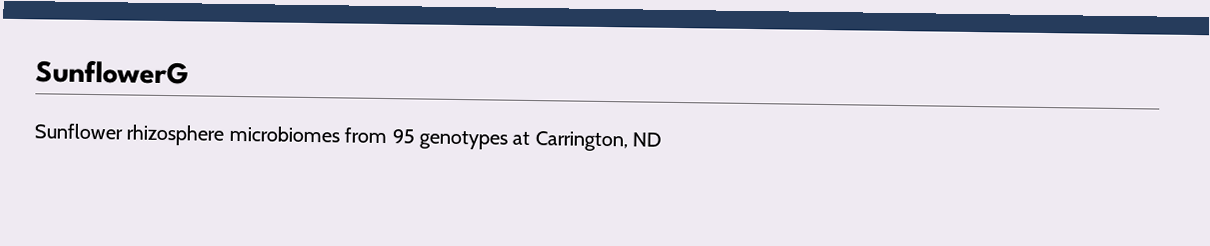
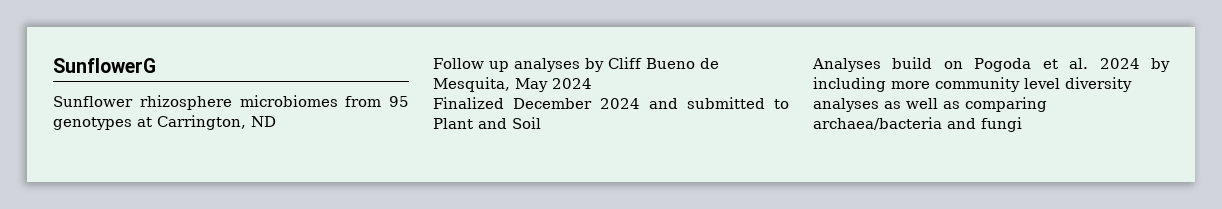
(663, 139) none -> [433,57,719,72] [433,77,592,92] [433,97,789,109] [433,117,541,129] [812,57,1170,72] [813,77,1132,92] [813,97,1047,112] [813,117,1022,132] // Follow up analyses by Cliff Bueno de Mesquita, May 2024 // Finalized December 2024 and submitted to Plant and Soil // Analyses build on Pogoda et al. 2024 by including more community level diversity analyses as well as comparing archaea/bacteria and fungi

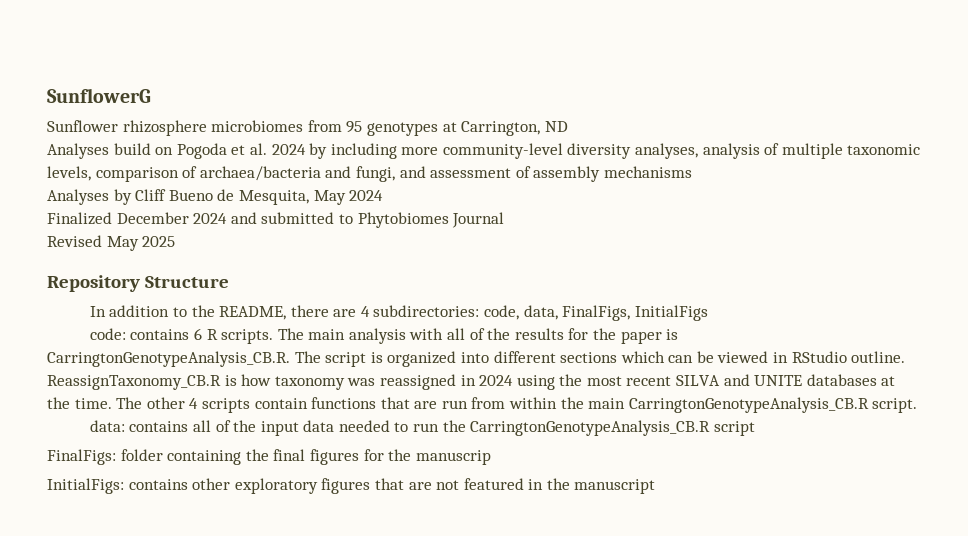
[433,58,580,72] Follow up analyses -> [47,143,921,159] [47,166,692,182] [47,189,109,205] Analyses build on Pogoda et al. 2024 by including more community-level diversity analyses, analysis of multiple taxonomic levels, comparison of archaea/bacteria and fungi, and assessment of assembly mechanisms // Analyses
[433,117,541,129] [812,57,1170,72] [813,77,1132,92] [813,97,1047,112] [813,117,1022,132] Plant and Soil // Analyses build on Pogoda et al. 2024 by including more community level diversity analyses as well as comparing archaea/bacteria and fungi -> [357,212,505,228] [47,235,176,251] [47,275,229,292] [89,305,708,321] [89,328,679,344] [47,351,906,367] [47,374,896,390] [47,397,918,413] [89,420,755,436] [47,449,491,465] [47,478,656,494] Phytobiomes Journal // Revised May 2025 // Repository Structure // In addition to the README, there are 4 subdirectories: code, data, FinalFigs, InitialFigs // code: contains 6 R scripts. The main analysis with all of the results for the paper is CarringtonGenotypeAnalysis_CB.R. The script is organized into different sections which can be viewed in RStudio outline. ReassignTaxonomy_CB.R is how taxonomy was reassigned in 2024 using the most recent SILVA and UNITE databases at the time. The other 4 scripts contain functions that are run from within the main CarringtonGenotypeAnalysis_CB.R script. // data: contains all of the input data needed to run the CarringtonGenotypeAnalysis_CB.R script // FinalFigs: folder containing the final figures for the manuscrip // InitialFigs: contains other exploratory figures that are not featured in the manuscript

